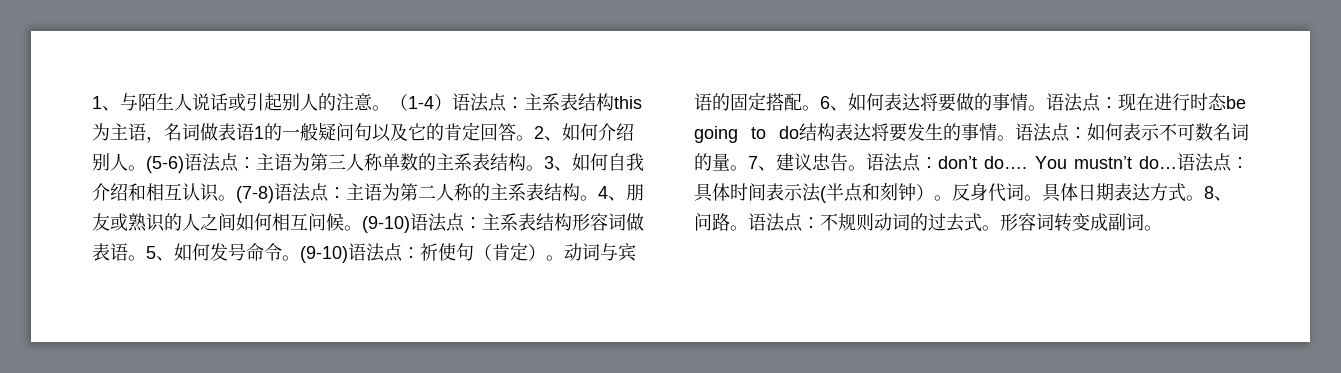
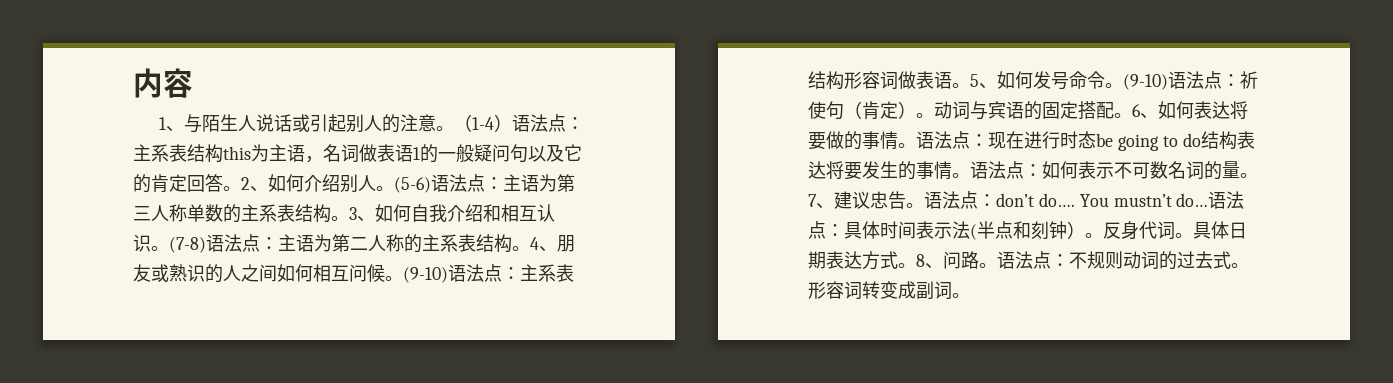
(92, 102) none -> [133,68,193,98] 内容 //

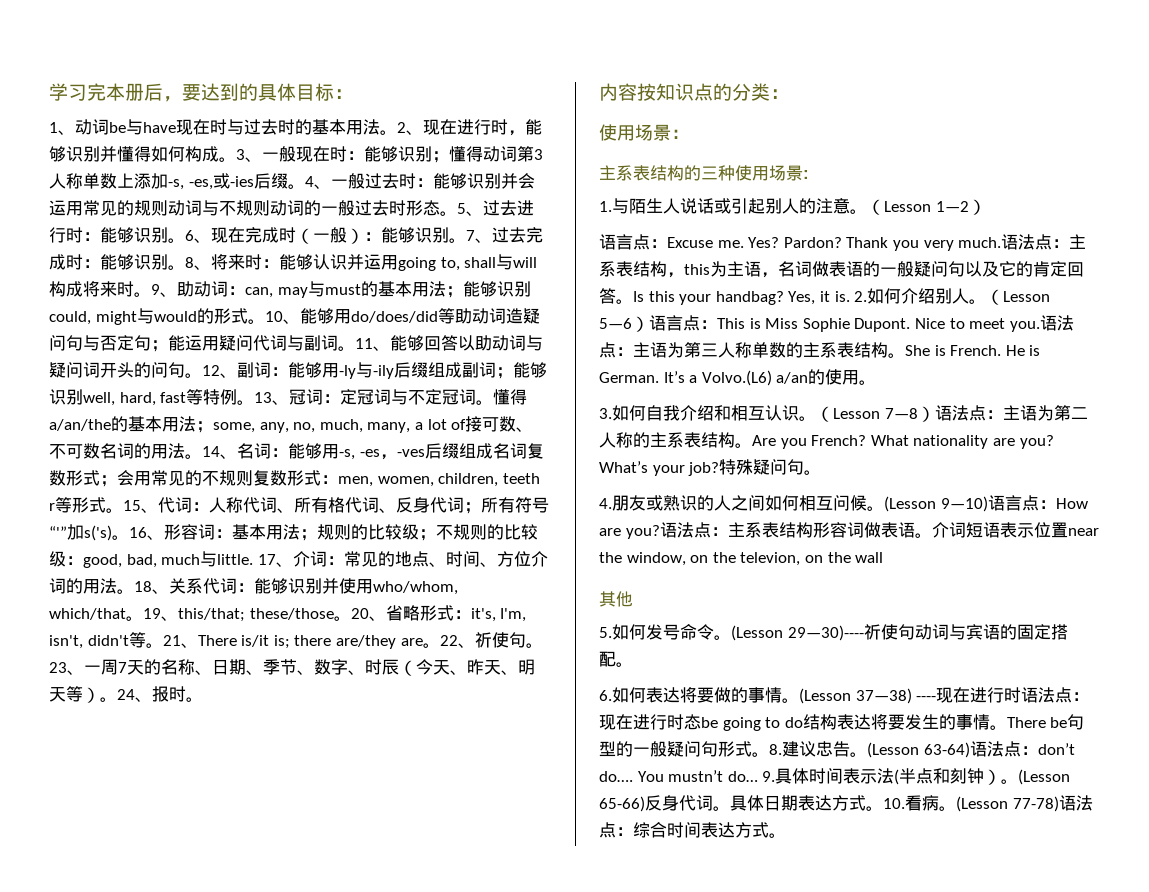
[133,68,193,98] [158,117,184,132] 内容 // 1、 -> [49,83,353,102] [49,119,542,136] [49,146,543,163] [49,173,535,190] [49,200,534,216] [49,227,543,244] [49,254,538,271] [49,281,531,298] [49,308,540,325] [49,335,543,352] [49,362,547,379] [49,389,528,406] [49,416,534,433] [49,443,544,460] [49,470,540,487] [49,497,549,514] [49,524,538,541] [49,551,548,568] [49,578,458,595] [49,605,527,622] [49,632,543,649] [49,659,535,676] [49,686,203,703] [599,83,789,101] [599,124,689,141] [599,165,809,181] [599,201,612,212] 学习完本册后，要达到的具体目标： // 1、动词be与have现在时与过去时的基本用法。2、现在进行时，能够识别并懂得如何构成。3、一般现在时：能够识别；懂得动词第3人称单数上添加-s, -es,或-ies后缀。4、一般过去时：能够识别并会运用常见的规则动词与不规则动词的一般过去时形态。5、过去进行时：能够识别。6、现在完成时（一般）：能够识别。7、过去完成时：能够识别。8、将来时：能够认识并运用going to, shall与will构成将来时。9、助动词：can, may与must的基本用法；能够识别could, might与would的形式。10、能够用do/does/did等助动词造疑问句与否定句；能运用疑问代词与副词。11、能够回答以助动词与疑问词开头的问句。12、副词：能够用-ly与-ily后缀组成副词；能够识别well, hard, fast等特例。13、冠词：定冠词与不定冠词。懂得a/an/the的基本用法；some, any, no, much, many, a lot of接可数、不可数名词的用法。14、名词：能够用-s, -es，-ves后缀组成名词复数形式；会用常见的不规则复数形式：men, women, children, teeth r等形式。15、代词：人称代词、所有格代词、反身代词；所有符号“'”加s('s)。16、形容词：基本用法；规则的比较级；不规则的比较级：good, bad, much与little. 17、介词：常见的地点、时间、方位介词的用法。18、关系代词：能够识别并使用who/whom, which/that。19、this/that; these/those。20、省略形式：it's, I'm, isn't, didn't等。21、There is/it is; there are/they are。22、祈使句。23、一周7天的名称、日期、季节、数字、时辰（今天、昨天、明天等）。24、报时。 // 内容按知识点的分类： // 使用场景： // 主系表结构的三种使用场景: // 1.
[471,114,584,132] [133,144,223,163] 1-4）语法点：主系表结构 -> [884,199,986,215] [599,234,1087,251] [599,261,684,278] Lesson 1—2） // 语言点：Excuse me. Yes? Pardon? Thank you very much.语法点：主系表结构，
[413,147,420,160] 1 -> (863, 269) none
[241,174,431,193] 2、如何介绍别人。(5-6) -> [633,288,1051,305] [599,315,1040,332] Is this your handbag? Yes, it is. 2.如何介绍别人。（Lesson 5—6）语言点：This is Miss Sophie Dupont. Nice to meet you.
[349,207,375,222] 3、 -> [905,345,1041,356] [599,369,877,386] [599,408,612,419] She is French. He is German. It’s a Volvo.(L6) a/an的使用。 // 3.
[169,237,206,253] (7-8) -> [816,406,935,422] （Lesson 7—8）
[530,237,557,252] 4、 -> [752,435,1054,449] [599,459,822,476] [599,498,612,509] Are you French? What nationality are you? What’s your job?特殊疑问句。 // 4.
[403,267,448,283] (9-10) -> [884,495,1088,512] [599,525,660,539] (Lesson 9—10)语言点：How are you?
[970,71,1258,90] [808,101,934,120] 5、如何发号命令。(9-10)语法点：祈使句（肯定）。 -> [931,522,1099,538] [599,552,884,566] [599,591,633,607] [599,624,915,641] 介词短语表示位置near the window, on the televion, on the wall // 其他 // 5.如何发号命令。(Lesson 29—30)----祈使句
[1132,104,1158,119] 6、 -> [599,690,612,701] // 6.
(916, 145) none -> [799,687,1022,704] (Lesson 37—38) ----现在进行时
[970,161,1258,180] [808,194,834,209] 语法点：如何表示不可数名词的量。7、 -> [1006,714,1085,730] [599,741,782,757] There be句型的一般疑问句形式。8.
(924, 205) none -> [867,742,970,758] (Lesson 63-64)
[1208,191,1245,209] [808,221,844,239] 语法点： -> [762,771,776,782] 9.
(1103, 235) none -> [1018,769,1071,785] [599,796,645,812] (Lesson 65-66)
[916,251,1249,270] [808,281,952,300] 8、问路。语法点：不规则动词的过去式。形容词转变成副词 -> [883,795,1093,812] [599,822,769,838] 10.看病。(Lesson 77-78)语法点：综合时间表达方式

